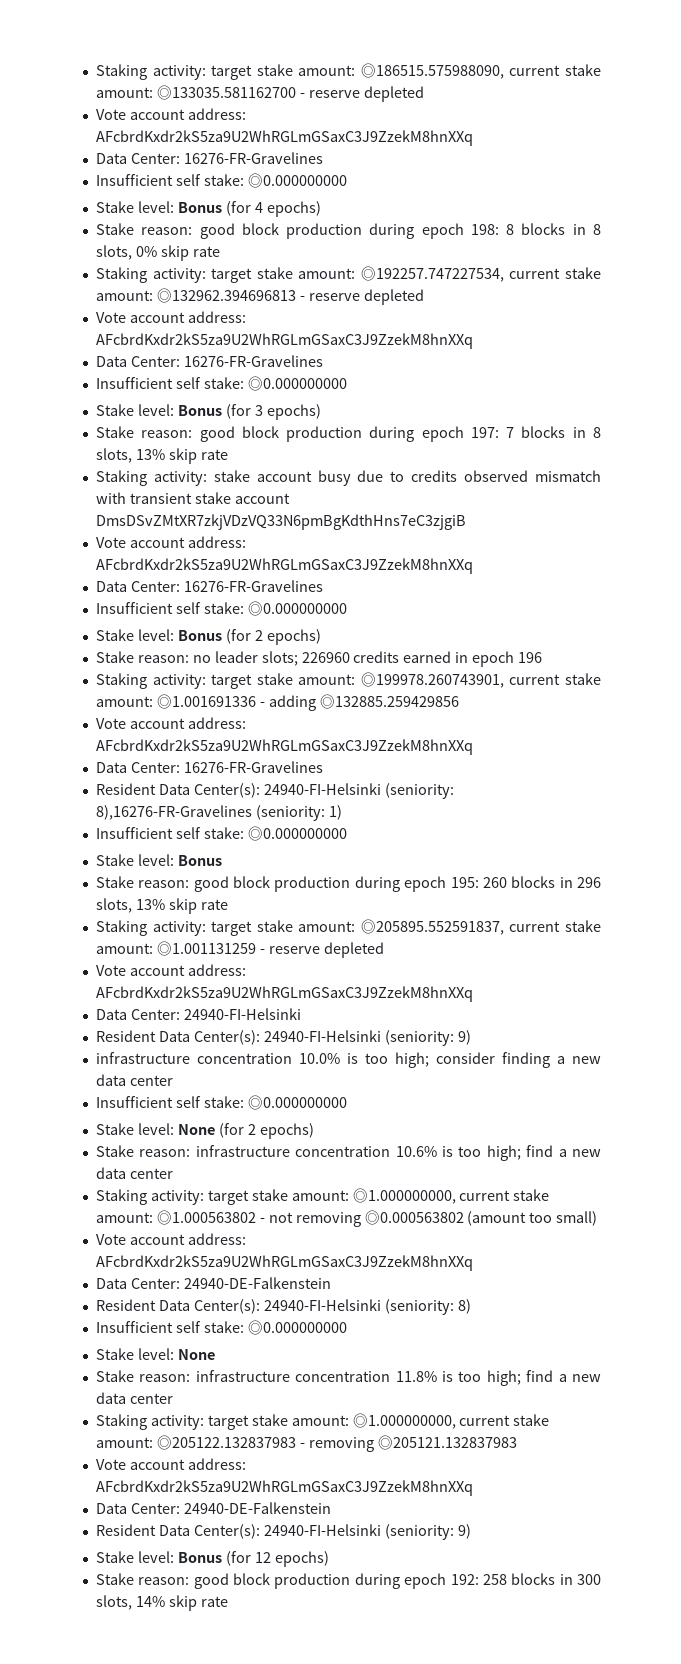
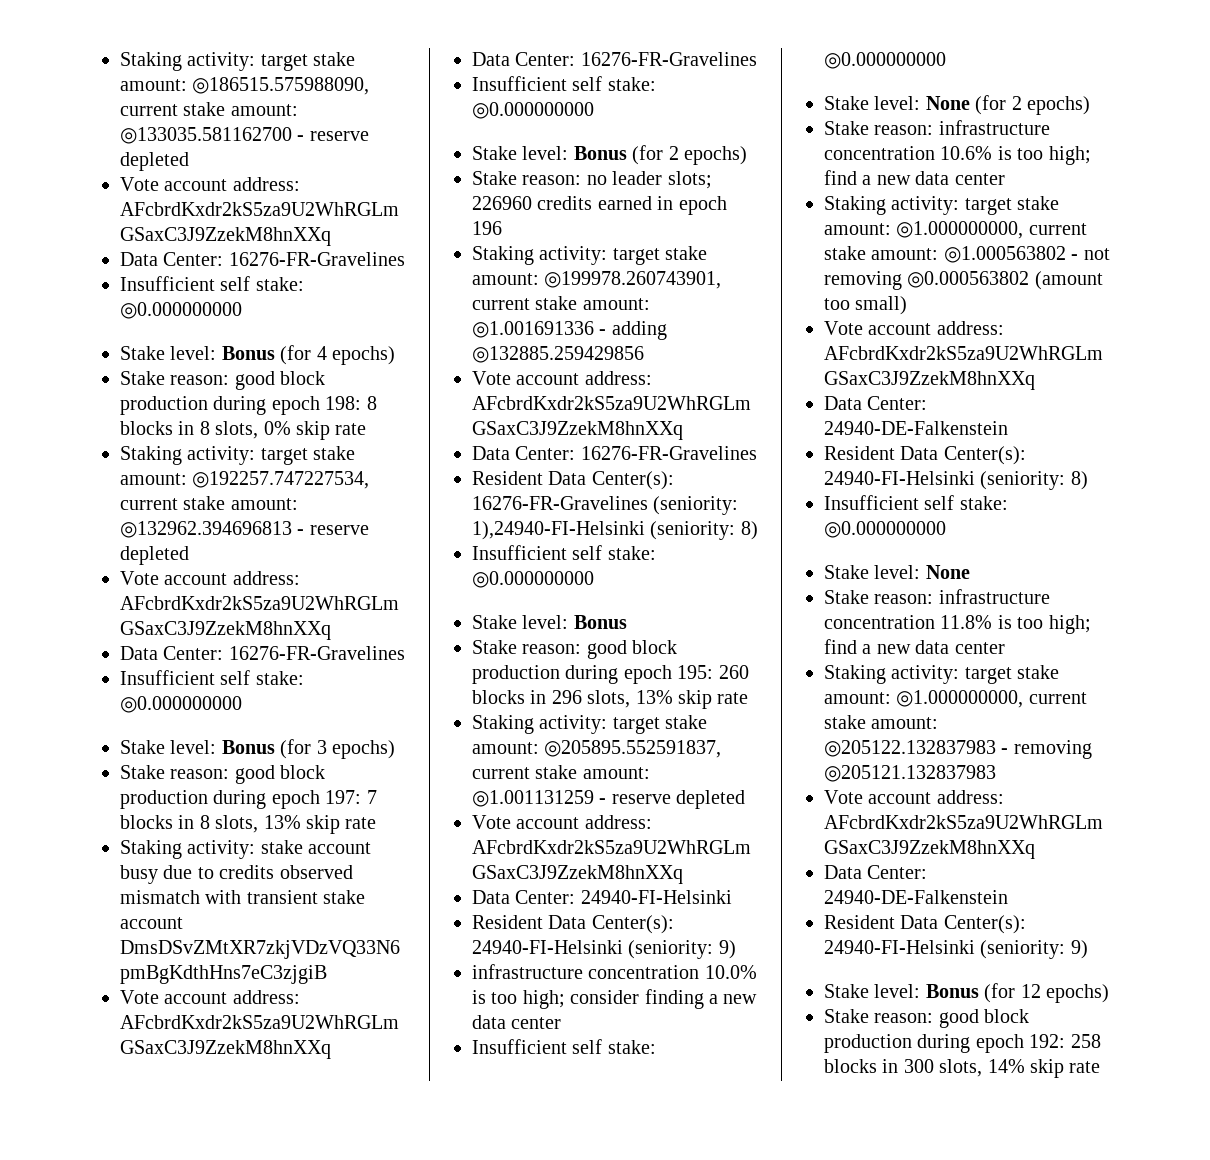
[263,783,454,799] [95,805,342,821] 24940-FI-Helsinki (seniority: 8),16276-FR-Gravelines (seniority: 1) -> [472,496,739,515] [472,521,758,540] 16276-FR-Gravelines (seniority: 1),24940-FI-Helsinki (seniority: 8)

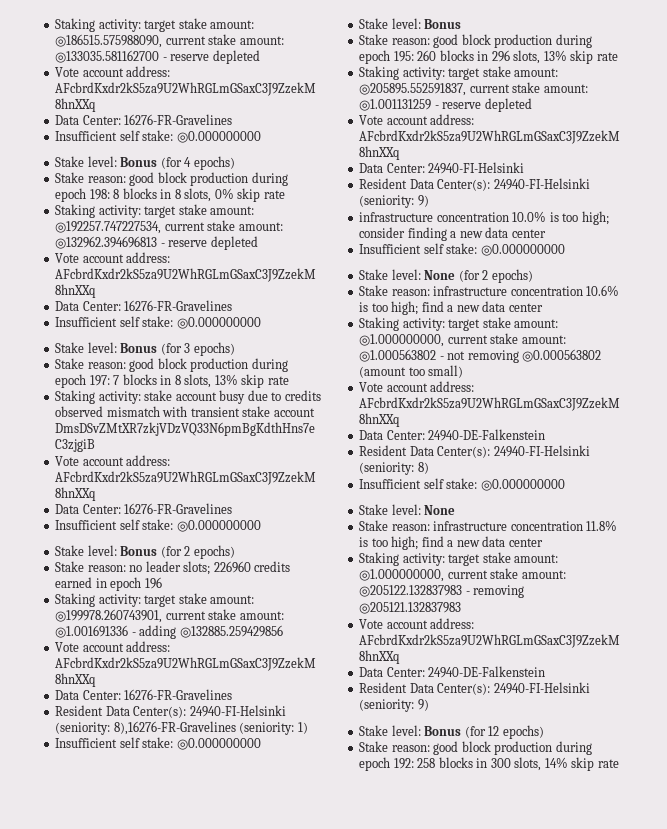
[472,496,739,515] [472,521,758,540] 16276-FR-Gravelines (seniority: 1),24940-FI-Helsinki (seniority: 8) -> [189,705,286,717] [55,721,308,735] 24940-FI-Helsinki (seniority: 8),16276-FR-Gravelines (seniority: 1)

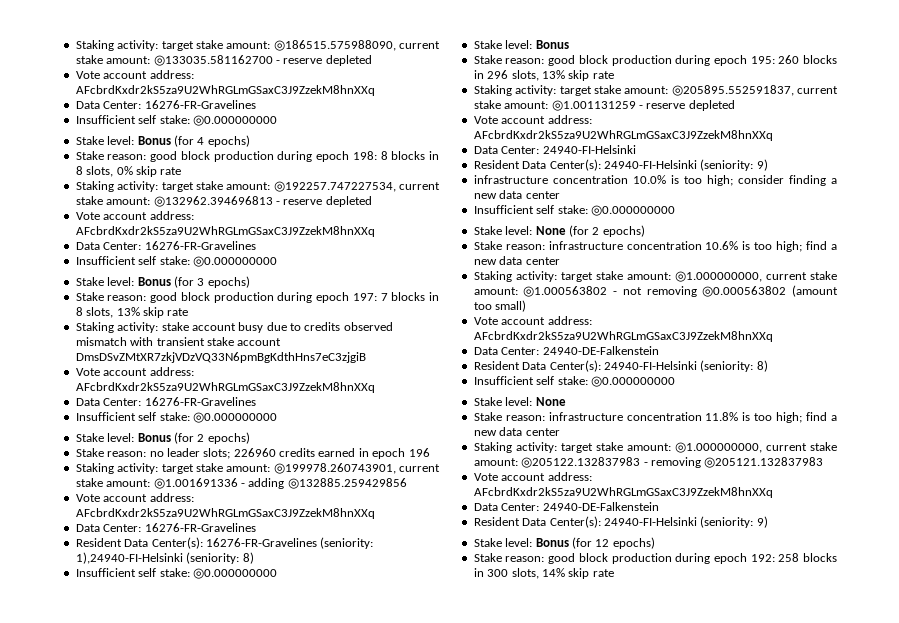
[189,705,286,717] [55,721,308,735] 24940-FI-Helsinki (seniority: 8),16276-FR-Gravelines (seniority: 1) -> [205,537,374,549] [75,552,254,564] 16276-FR-Gravelines (seniority: 1),24940-FI-Helsinki (seniority: 8)

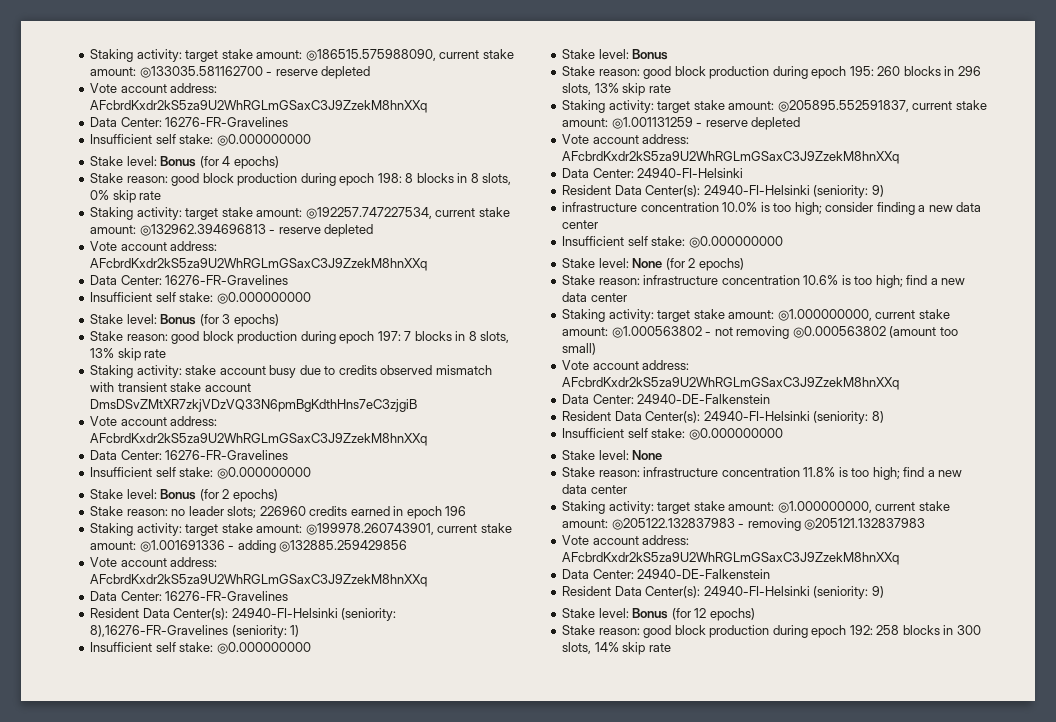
[205,537,374,549] [75,552,254,564] 16276-FR-Gravelines (seniority: 1),24940-FI-Helsinki (seniority: 8) -> [231,608,397,621] [90,625,300,638] 24940-FI-Helsinki (seniority: 8),16276-FR-Gravelines (seniority: 1)

